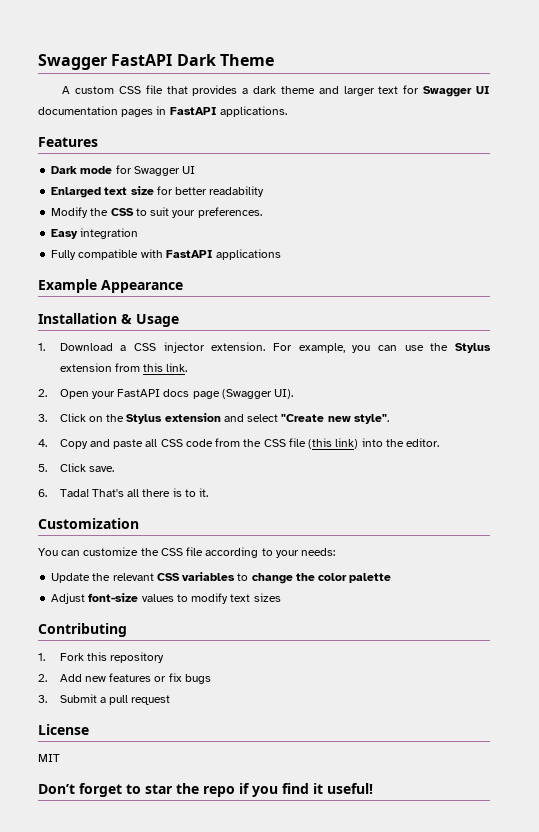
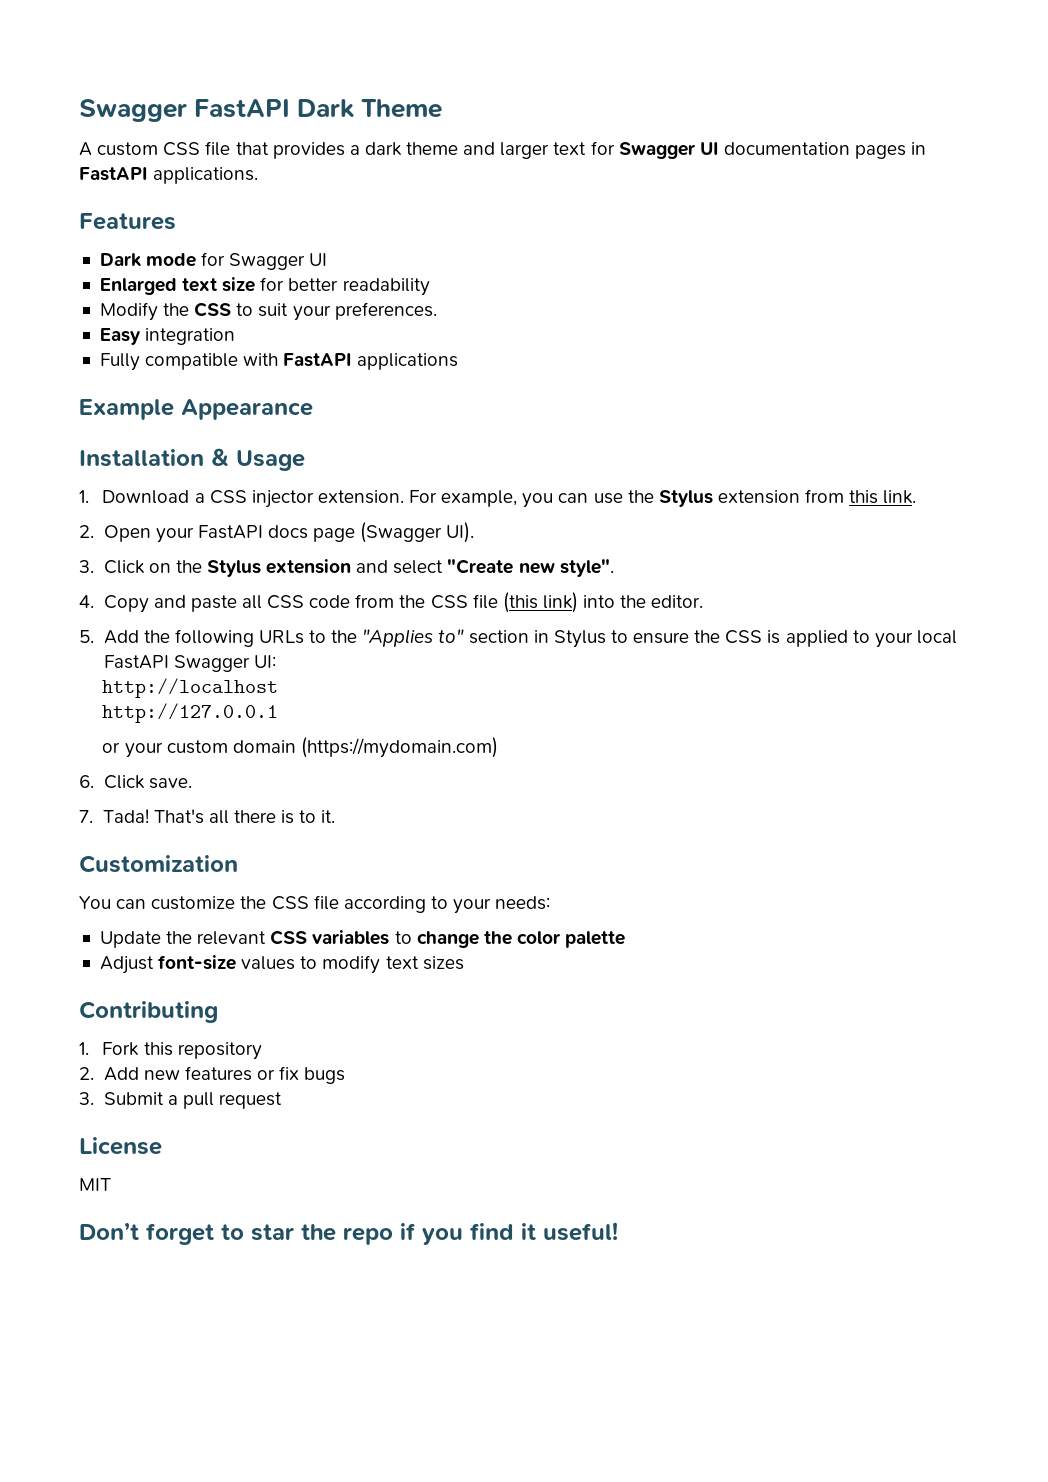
(47, 468) none -> [103,629,957,648] [103,655,276,672] [102,678,279,698] [102,703,279,723] [102,737,498,758] [79,775,94,788] Add the following URLs to the "Applies to" section in Stylus to ensure the CSS is applied to your local FastAPI Swagger UI: // http://localhost // http://127.0.0.1 // or your custom domain (https://mydomain.com) // 6.
[38,489,47,497] 6. -> [79,810,93,823] 7.

